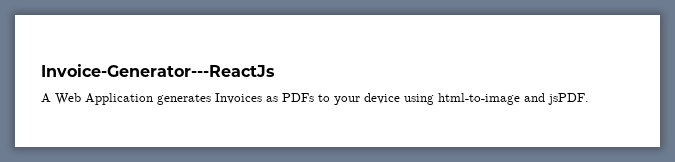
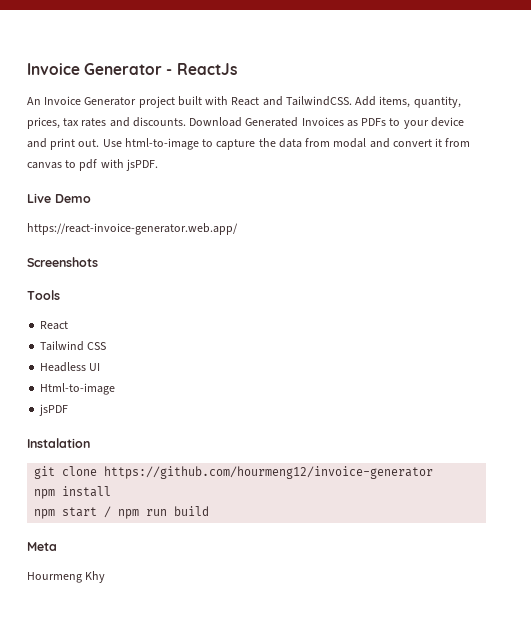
[41,64,275,77] [41,93,211,105] Invoice-Generator---ReactJs // A Web Application generates -> [27,63,237,75] [27,96,461,108] [27,117,299,129] Invoice Generator - ReactJs // An Invoice Generator project built with React and TailwindCSS. Add items, quantity, prices, tax rates and discounts. Download Generated
[404,93,589,105] using html-to-image and jsPDF. -> [27,138,471,150] [27,159,158,171] [27,193,91,203] [27,223,238,235] [27,257,98,267] [27,290,60,300] [40,321,69,330] [40,341,107,351] [40,362,101,372] [40,383,116,395] [39,404,69,416] [27,438,90,448] [34,466,434,479] [34,486,112,499] [34,506,210,519] [27,542,57,551] [27,571,106,583] and print out. Use html-to-image to capture the data from modal and convert it from canvas to pdf with jsPDF. // Live Demo // https://react-invoice-generator.web.app/ // Screenshots // Tools // React // Tailwind CSS // Headless UI // Html-to-image // jsPDF // Instalation // git clone https://github.com/hourmeng12/invoice-generator // npm install // npm start / npm run build // Meta // Hourmeng Khy

